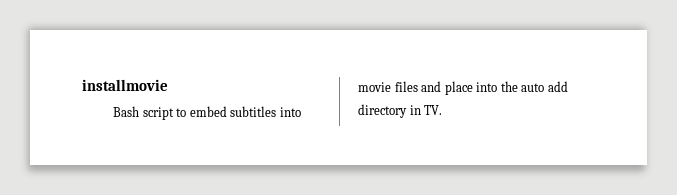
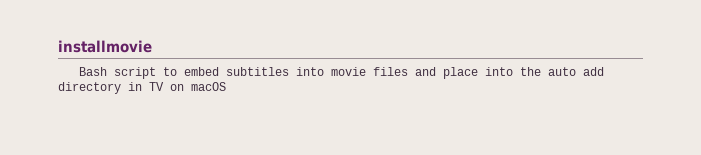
[424,105,443,115] TV. -> [149,82,226,91] TV on macOS

